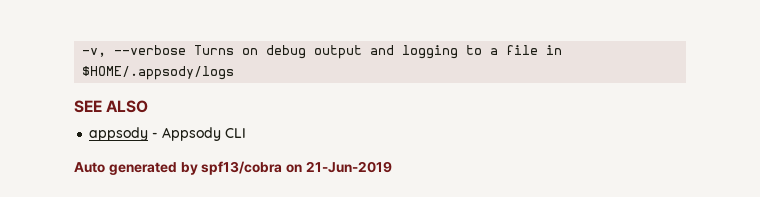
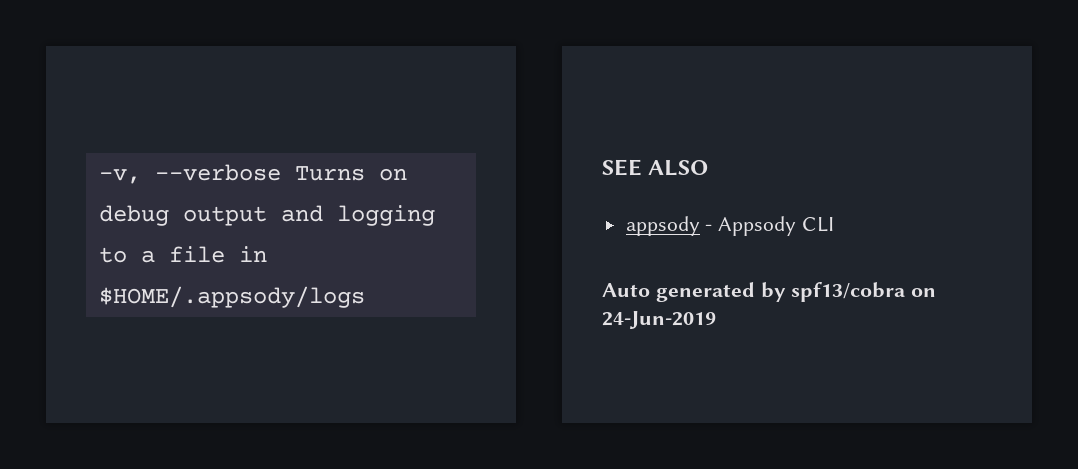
[305,161,392,173] 21-Jun-2019 -> [602,311,716,329] 24-Jun-2019

